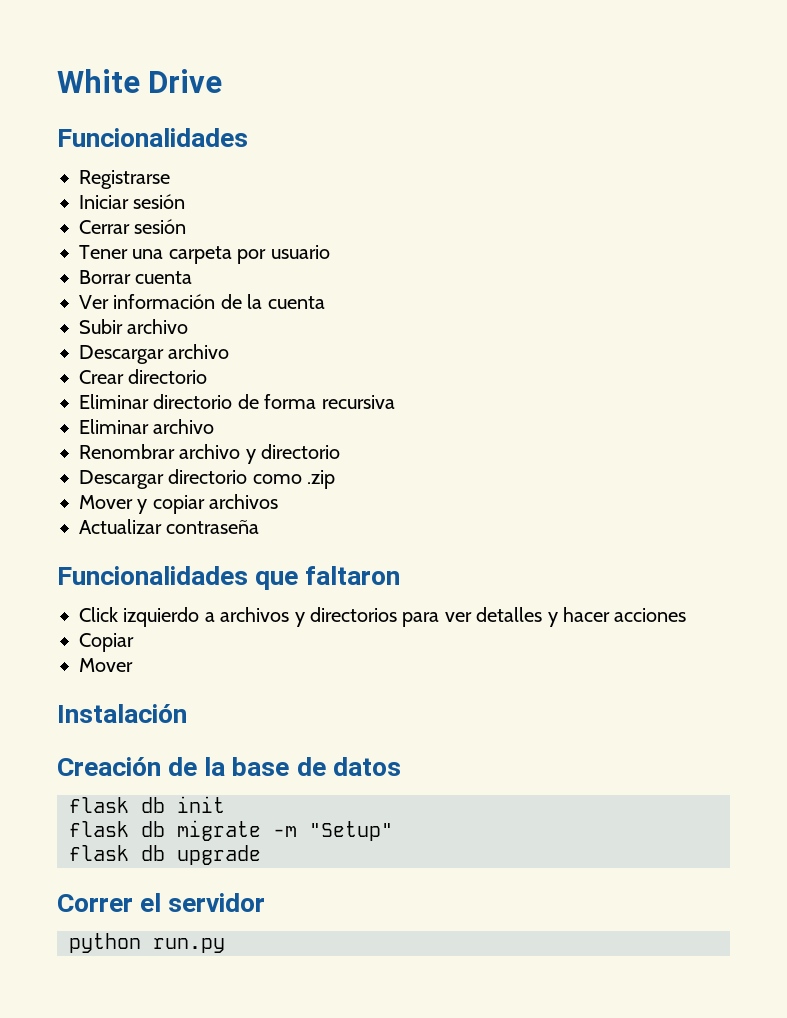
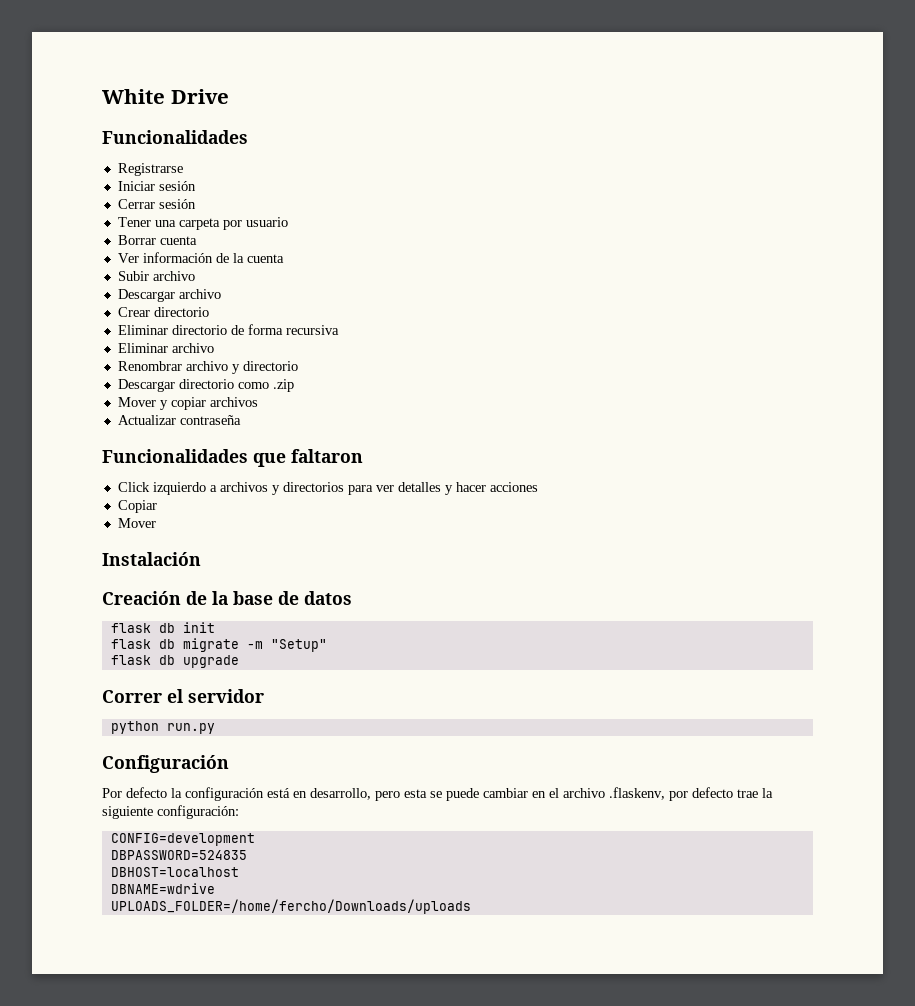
(225, 945) none -> [102,755,229,773] [102,787,773,801] [102,805,239,819] [110,833,255,846] [110,850,247,860] [110,867,239,877] [110,883,215,894] [110,899,471,914] // Configuración // Por defecto la configuración está en desarrollo, pero esta se puede cambiar en el archivo .flaskenv, por defecto trae la siguiente configuración: // CONFIG=development // DBPASSWORD=524835 // DBHOST=localhost // DBNAME=wdrive // UPLOADS_FOLDER=/home/fercho/Downloads/uploads

